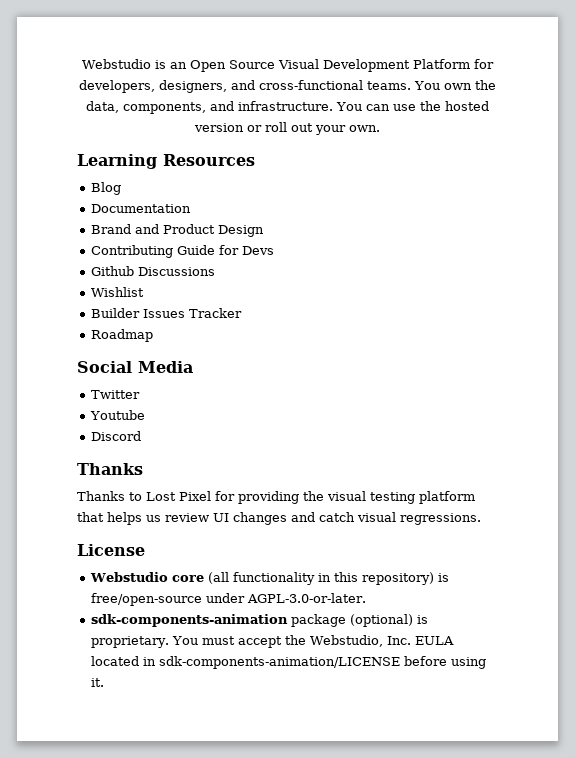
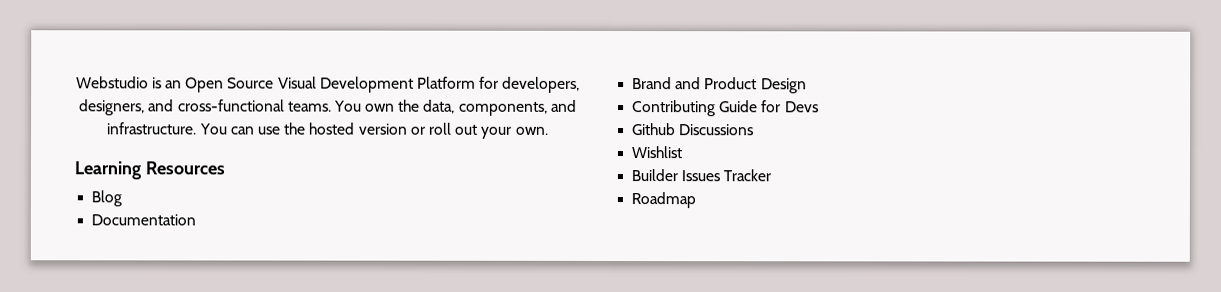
[77,361,193,373] [90,390,140,399] [89,410,145,420] [90,431,141,441] [77,463,143,475] [77,491,475,504] [77,512,481,525] [77,544,145,556] [89,572,449,585] [90,593,366,606] [90,614,428,627] [90,635,454,648] [90,656,486,669] [90,678,104,687] // Social Media // Twitter // Youtube // Discord // Thanks // Thanks to Lost Pixel for providing the visual testing platform that helps us review UI changes and catch visual regressions. // License // Webstudio core (all functionality in this repository) is free/open-source under AGPL-3.0-or-later. // sdk-components-animation package (optional) is proprietary. You must accept the Webstudio, Inc. EULA located in sdk-components-animation/LICENSE before using it. -> (697, 200) none

